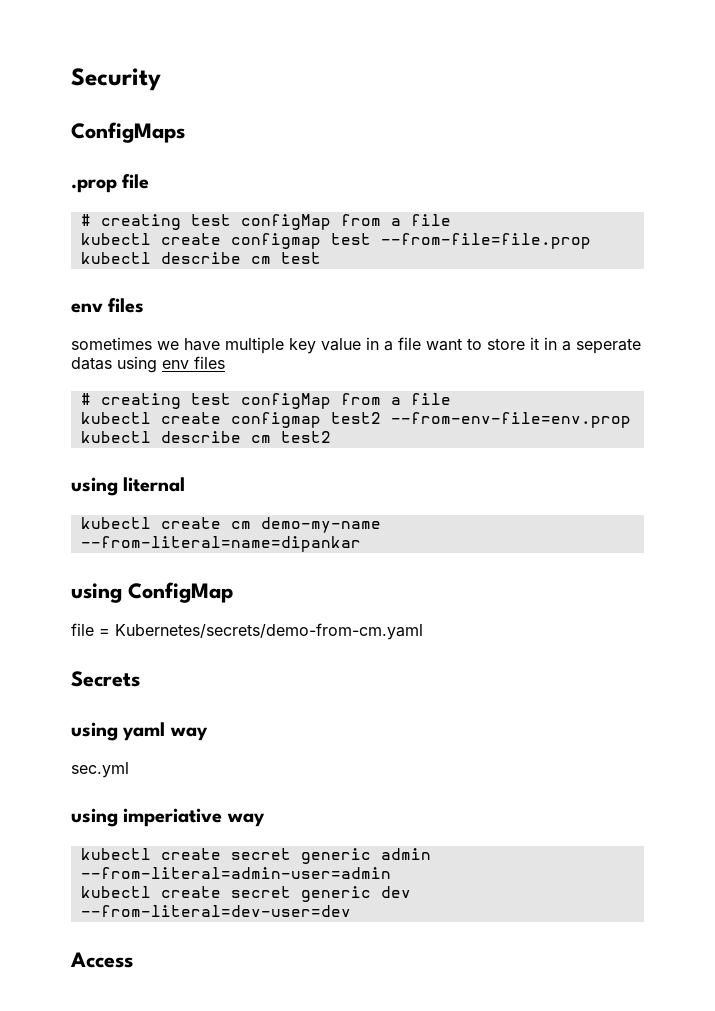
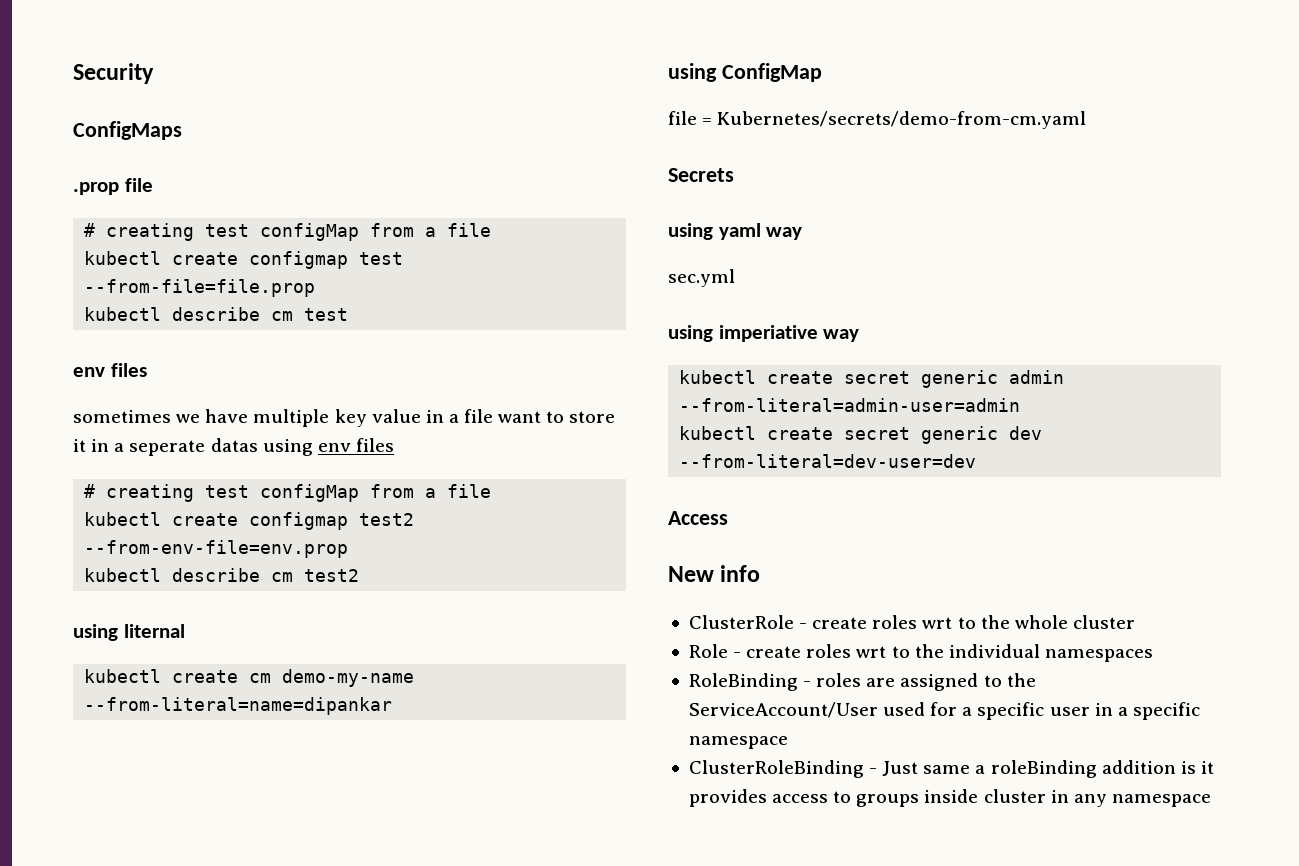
(133, 960) none -> [668,565,761,582] [688,615,1135,629] [688,644,1153,662] [688,673,1036,691] [688,702,1200,720] [688,736,788,749] [688,760,1214,778] [688,789,1211,807] // New info // ClusterRole - create roles wrt to the whole cluster // Role - create roles wrt to the individual namespaces // RoleBinding - roles are assigned to the ServiceAccount/User used for a specific user in a specific namespace // ClusterRoleBinding - Just same a roleBinding addition is it provides access to groups inside cluster in any namespace

